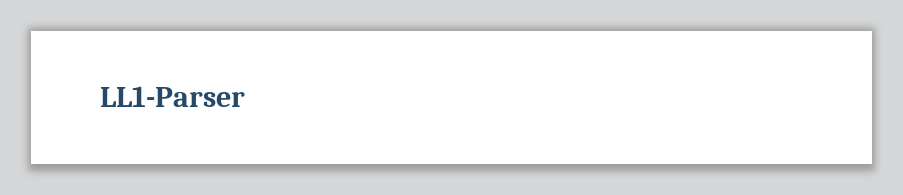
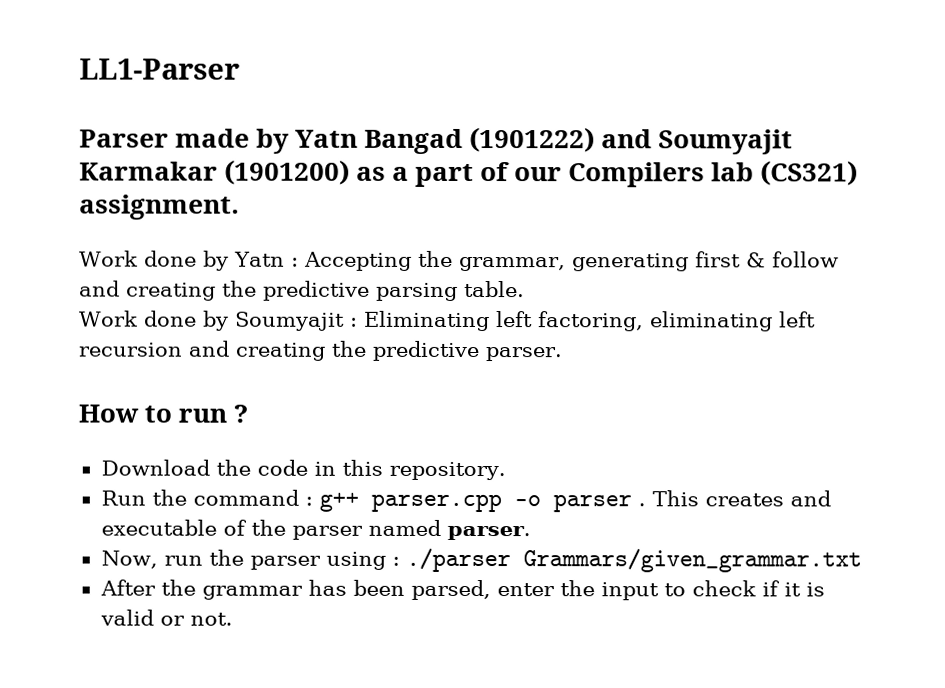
(245, 96) none -> [79,126,794,155] [79,159,859,188] [79,194,240,220] [79,250,839,272] [79,280,525,301] [79,310,816,332] [78,340,562,362] [78,404,249,423] [100,459,506,481] [100,489,831,513] [100,519,531,541] [100,547,862,573] [99,579,825,601] [99,609,233,626] // Parser made by Yatn Bangad (1901222) and Soumyajit Karmakar (1901200) as a part of our Compilers lab (CS321) assignment. // Work done by Yatn : Accepting the grammar, generating first & follow and creating the predictive parsing table. // Work done by Soumyajit : Eliminating left factoring, eliminating left recursion and creating the predictive parser. // How to run ? // Download the code in this repository. // Run the command : g++ parser.cpp -o parser . This creates and executable of the parser named parser. // Now, run the parser using : ./parser Grammars/given_grammar.txt // After the grammar has been parsed, enter the input to check if it is valid or not.

